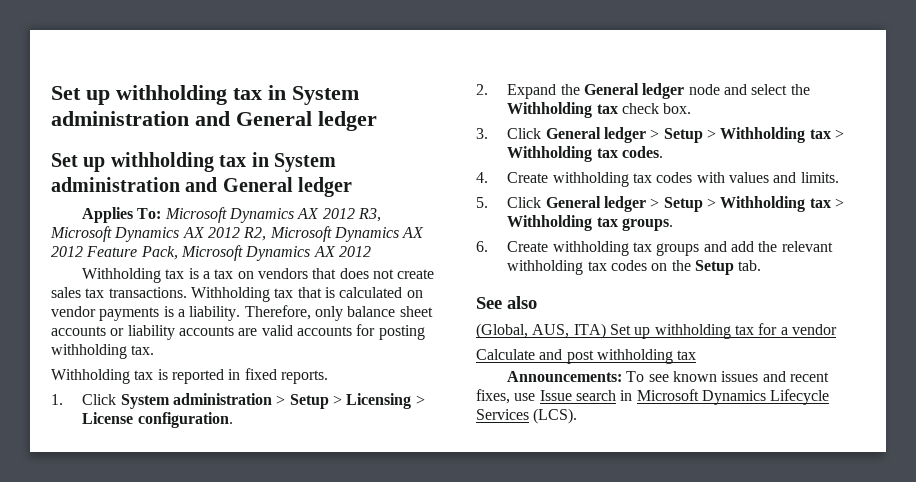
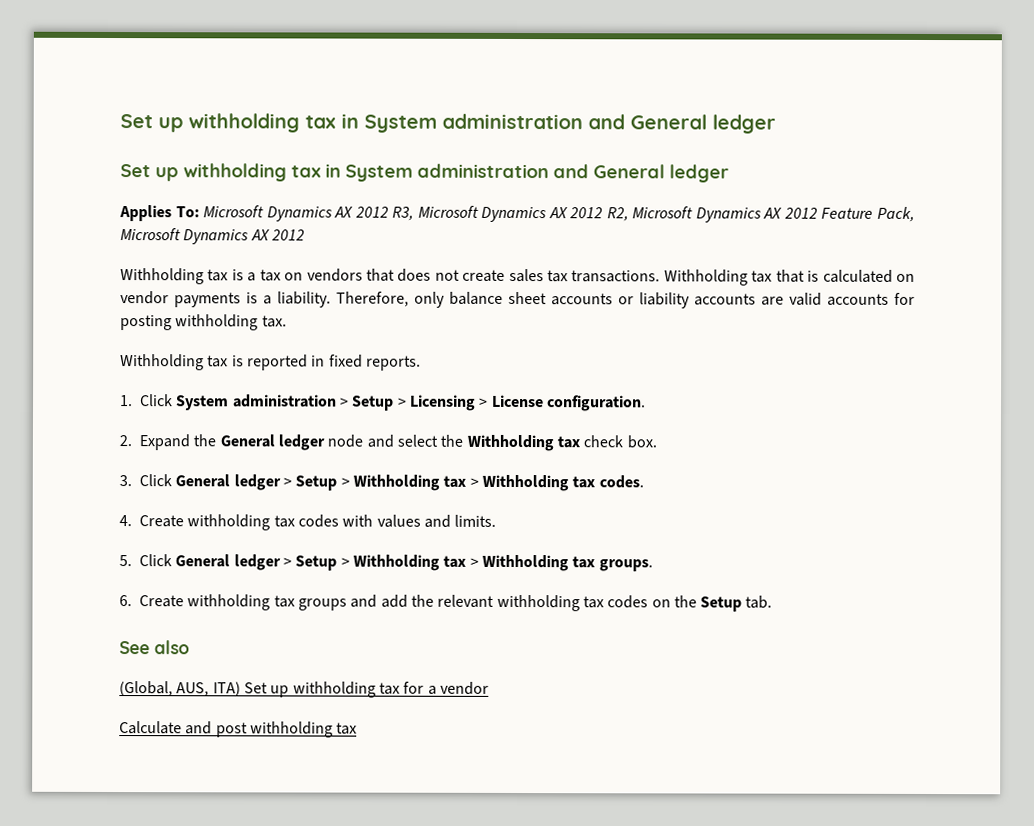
[507,371,830,382] [476,389,830,405] [476,408,578,424] // Announcements: To see known issues and recent fixes, use Issue search in Microsoft Dynamics Lifecycle Services (LCS). -> (358, 728) none

